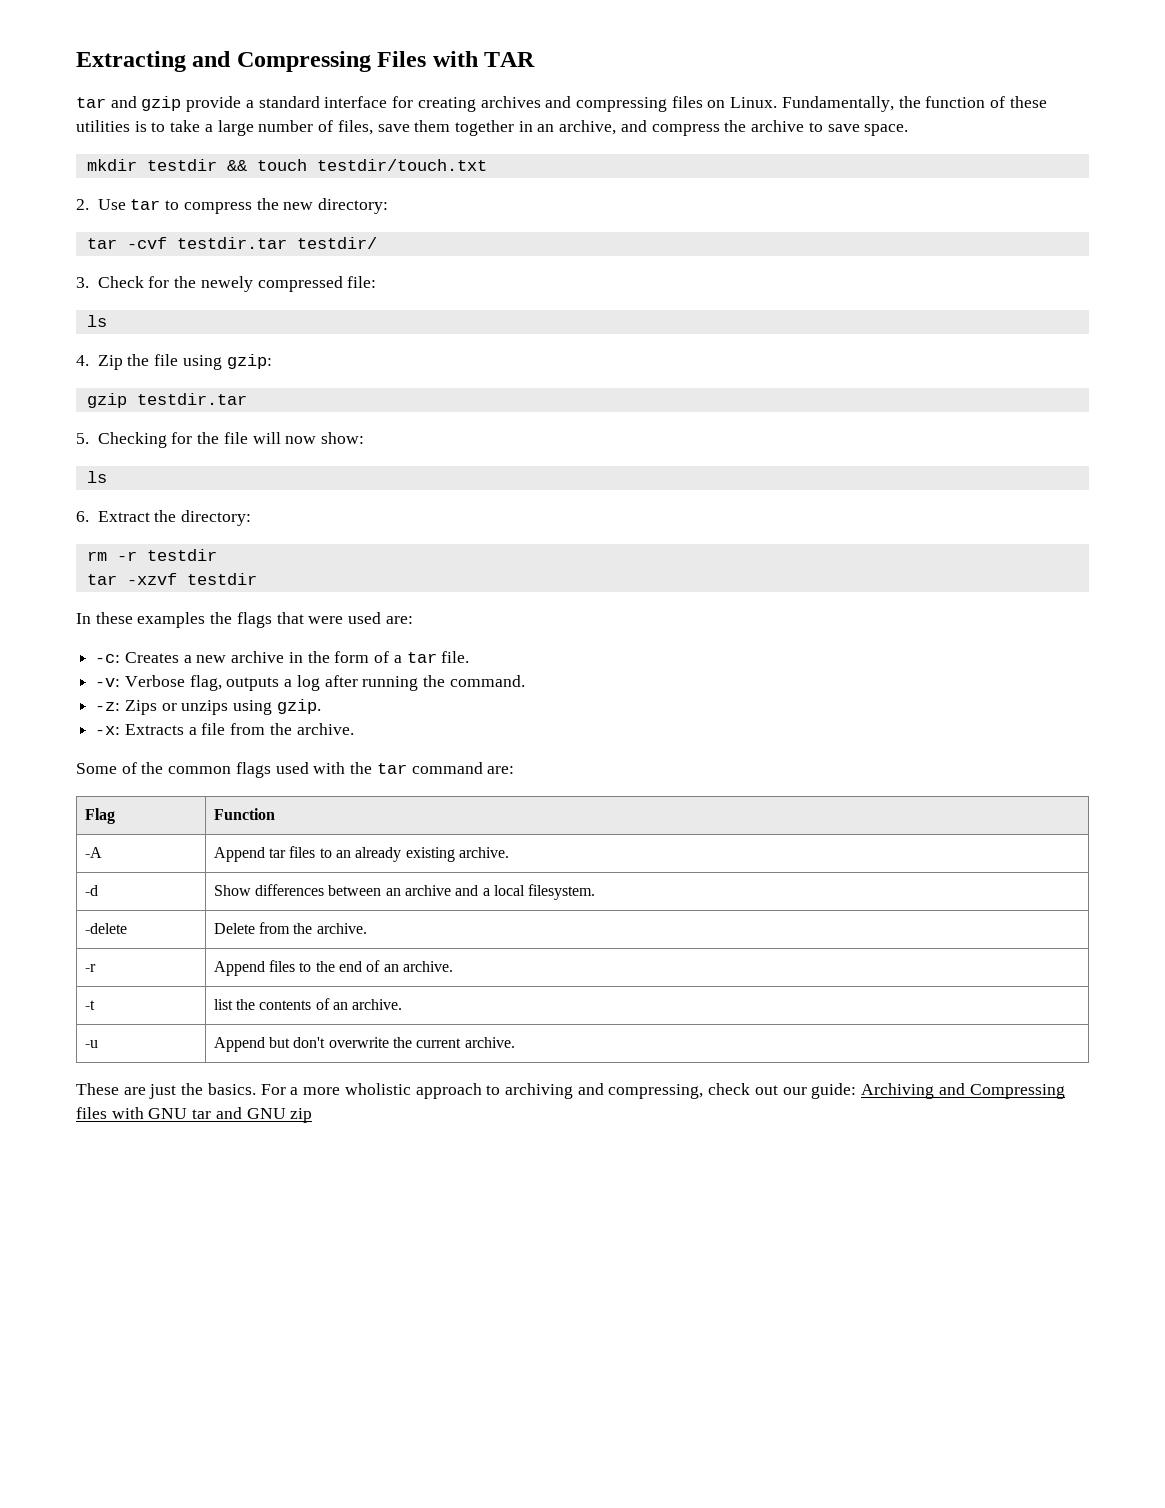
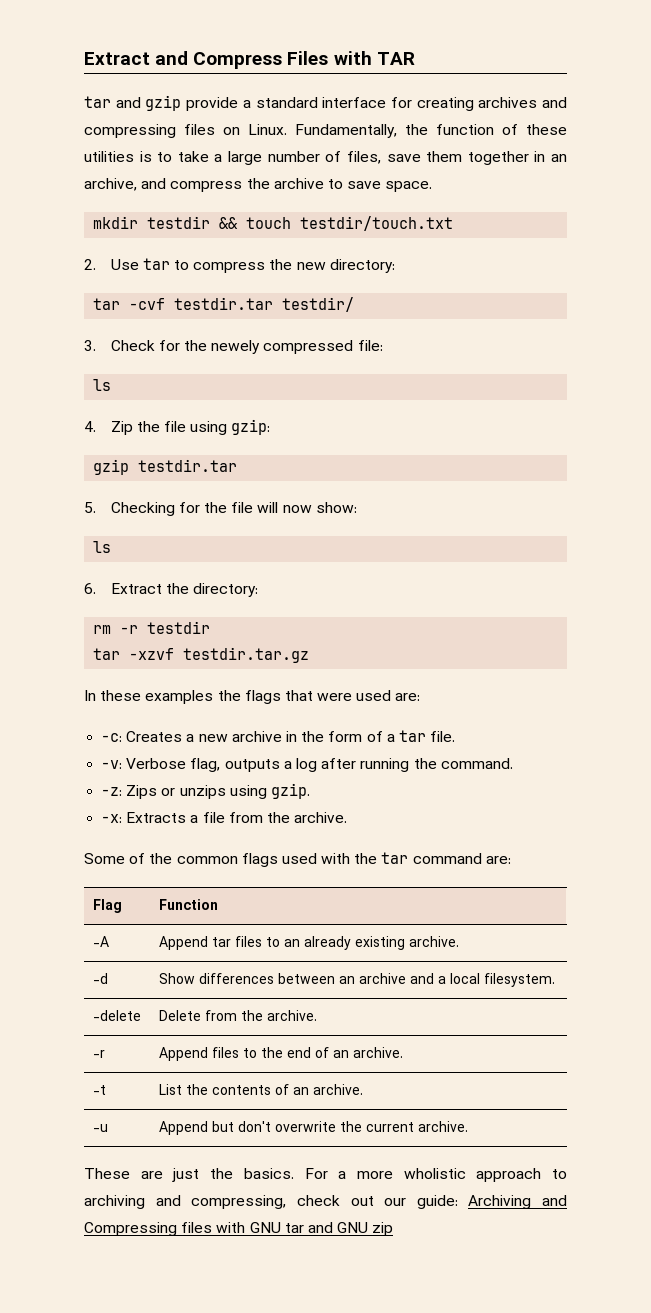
[76,51,371,72] Extracting and Compressing -> [84,51,283,69] Extract and Compress
[186,573,257,585] testdir -> [183,647,310,663] testdir.tar.gz
[213,999,233,1010] list -> [158,1084,182,1095] List

